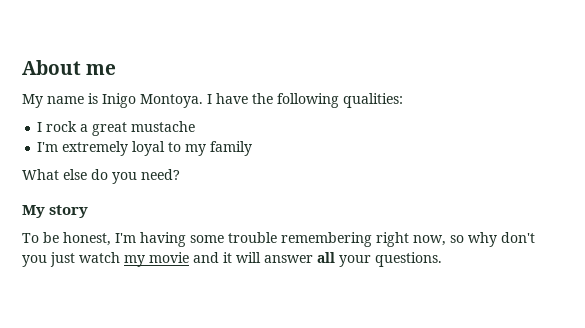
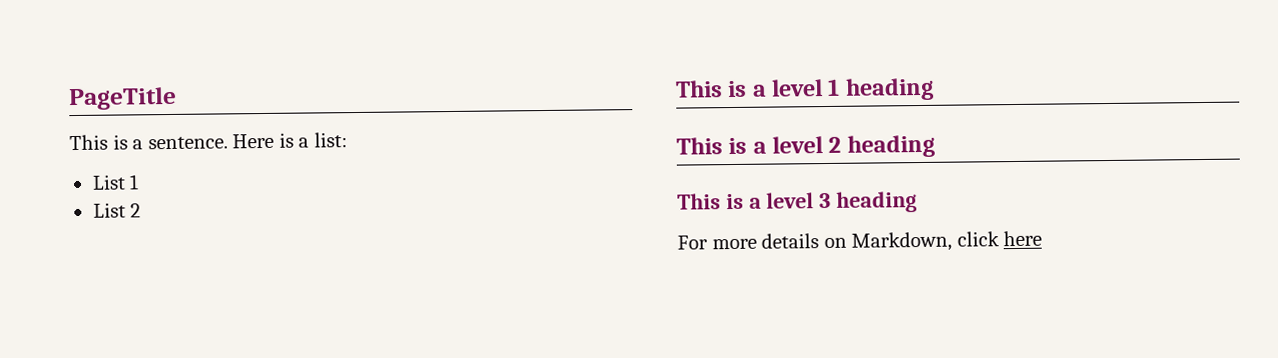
[22,60,117,75] [22,93,403,108] [37,121,196,136] [37,141,253,156] [22,169,180,184] [22,205,89,218] [22,232,535,247] [22,252,442,267] About me // My name is Inigo Montoya. I have the following qualities: // I rock a great mustache // I'm extremely loyal to my family // What else do you need? // My story // To be honest, I'm having some trouble remembering right now, so why don't you just watch my movie and it will answer all your questions. -> [68,86,177,111] [69,132,348,151] [91,174,140,190] [92,202,142,218] [675,77,934,101] [676,134,935,158] [677,191,918,213] [677,230,1043,252] PageTitle // This is a sentence. Here is a list: // List 1 // List 2 // This is a level 1 heading // This is a level 2 heading // This is a level 3 heading // For more details on Markdown, click here

